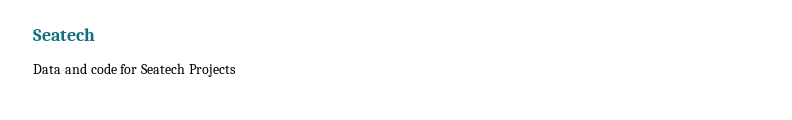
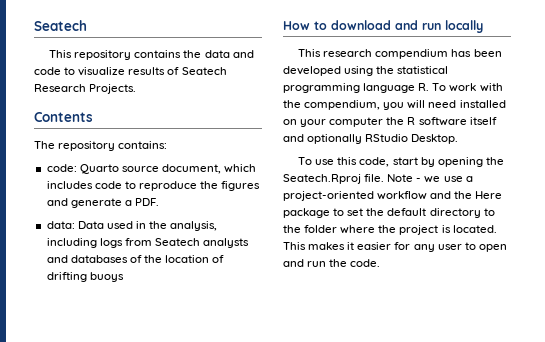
[33,63,236,77] Data and code for Seatech Projects -> [49,50,254,60] [34,67,227,76] [34,84,137,94] [34,112,93,122] [34,141,168,151] [46,164,257,174] [46,181,261,191] [46,198,159,208] [46,221,218,231] [46,238,250,248] [46,255,225,263] [46,272,124,282] [283,20,483,33] [298,49,502,59] [283,66,449,76] [283,83,503,93] [283,100,506,110] [283,117,497,127] [283,134,459,144] [298,157,504,167] [283,174,473,184] [283,191,503,201] [283,208,495,218] [283,225,497,235] [283,242,507,252] [283,259,381,267] This repository contains the data and code to visualize results of Seatech Research Projects. // Contents // The repository contains: // code: Quarto source document, which includes code to reproduce the figures and generate a PDF. // data: Data used in the analysis, including logs from Seatech analysts and databases of the location of drifting buoys // How to download and run locally // This research compendium has been developed using the statistical programming language R. To work with the compendium, you will need installed on your computer the R software itself and optionally RStudio Desktop. // To use this code, start by opening the Seatech.Rproj file. Note - we use a project-oriented workflow and the Here package to set the default directory to the folder where the project is located. This makes it easier for any user to open and run the code.

